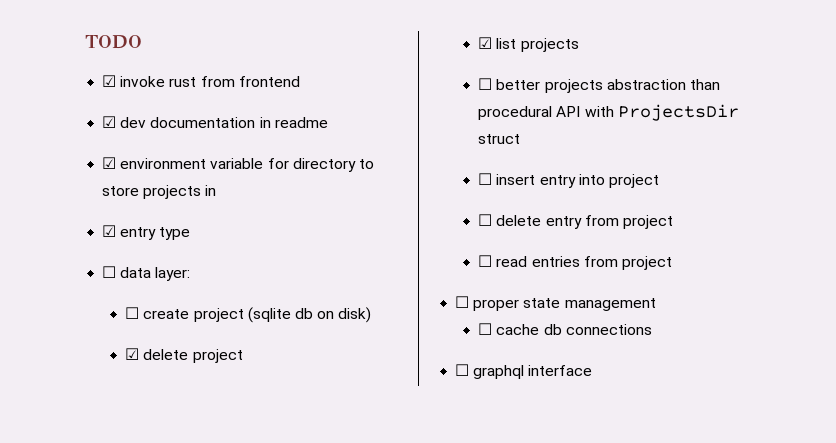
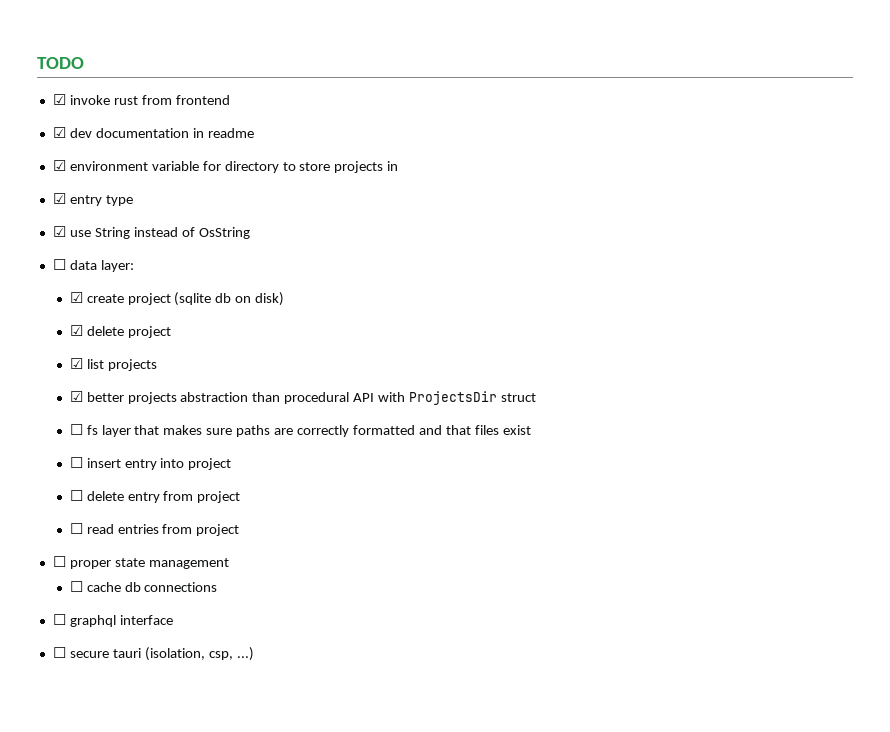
(191, 233) none -> [52,226,250,239] // ☑ use String instead of OsString
[125,307,140,319] ☐ -> [69,292,83,303] ☑
[478,78,493,90] ☐ -> [69,391,83,402] ☑
(521, 139) none -> [69,424,531,437] // ☐ fs layer that makes sure paths are correctly formatted and that files exist
(593, 370) none -> [52,647,254,661] // ☐ secure tauri (isolation, csp, ...)

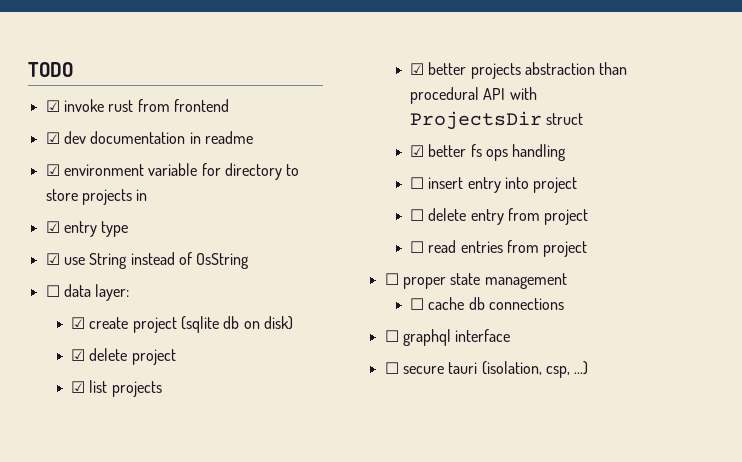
[69,424,531,437] ☐ fs layer that makes sure paths are correctly formatted and that files exist -> [410,144,567,161] ☑ better fs ops handling

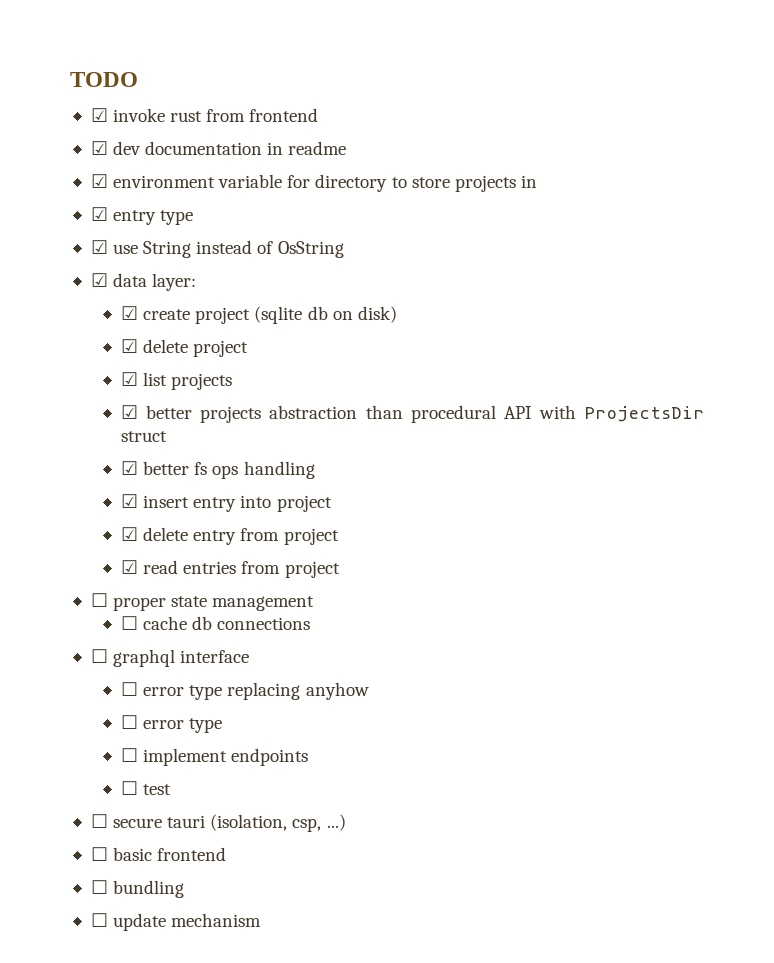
[45,285,60,297] ☐ -> [90,273,108,287] ☑
[410,177,425,189] ☐ -> [121,494,139,508] ☑
[410,209,425,221] ☐ -> [121,527,139,541] ☑
[410,241,425,253] ☐ -> [121,560,139,574] ☑
(511, 335) none -> [121,682,369,700] [121,715,223,733] [121,748,309,766] [121,781,172,795] // ☐ error type replacing anyhow // ☐ error type // ☐ implement endpoints // ☐ test
(589, 368) none -> [90,847,227,861] [90,880,185,898] [90,913,262,931] // ☐ basic frontend // ☐ bundling // ☐ update mechanism

